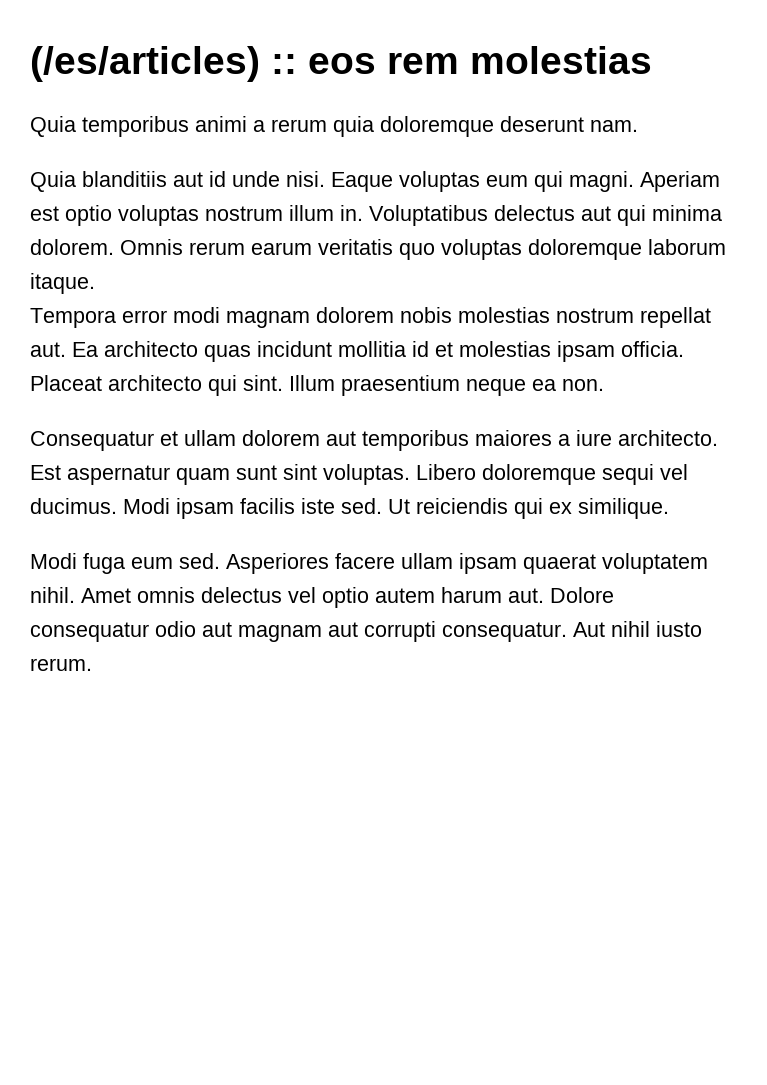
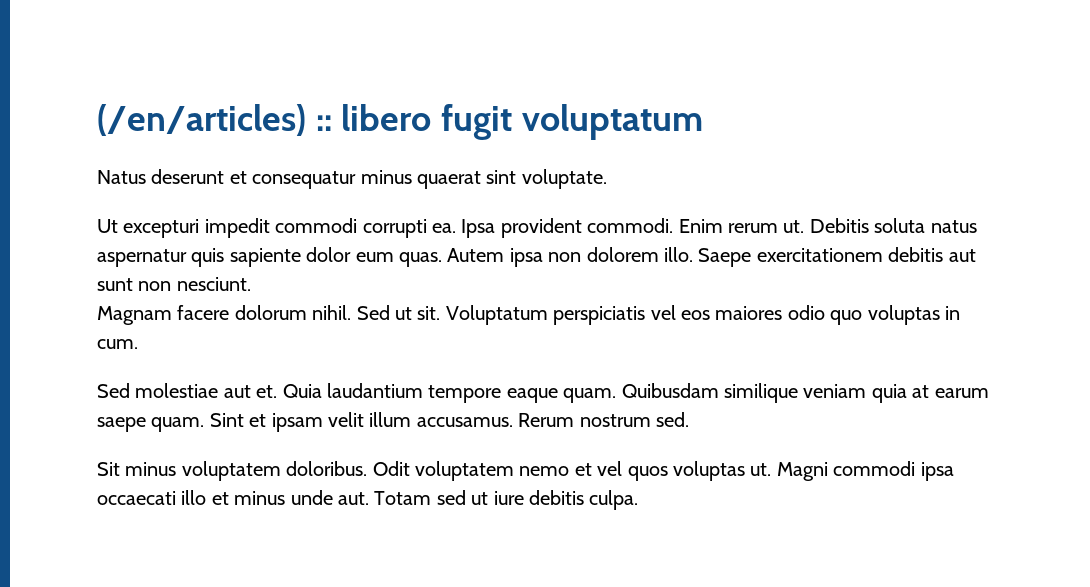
[30,46,652,82] [30,116,638,137] [30,171,720,192] [30,205,722,226] [30,239,726,260] [30,273,95,294] [30,307,711,328] [30,341,684,362] [30,375,604,396] [30,430,718,451] [30,464,688,485] [30,498,669,519] [30,553,708,574] [30,587,614,608] [30,621,702,642] [30,658,92,671] (/es/articles) :: eos rem molestias // Quia temporibus animi a rerum quia doloremque deserunt nam. // Quia blanditiis aut id unde nisi. Eaque voluptas eum qui magni. Aperiam est optio voluptas nostrum illum in. Voluptatibus delectus aut qui minima dolorem. Omnis rerum earum veritatis quo voluptas doloremque laborum itaque. // Tempora error modi magnam dolorem nobis molestias nostrum repellat aut. Ea architecto quas incidunt mollitia id et molestias ipsam officia. Placeat architecto qui sint. Illum praesentium neque ea non. // Consequatur et ullam dolorem aut temporibus maiores a iure architecto. Est aspernatur quam sunt sint voluptas. Libero doloremque sequi vel ducimus. Modi ipsam facilis iste sed. Ut reiciendis qui ex similique. // Modi fuga eum sed. Asperiores facere ullam ipsam quaerat voluptatem nihil. Amet omnis delectus vel optio autem harum aut. Dolore consequatur odio aut magnam aut corrupti consequatur. Aut nihil iusto rerum. -> [97,104,703,140] [97,169,607,189] [97,218,977,238] [97,247,976,267] [97,277,251,291] [97,305,960,325] [97,339,138,349] [97,383,989,403] [97,412,689,432] [97,461,954,481] [97,490,639,510] (/en/articles) :: libero fugit voluptatum // Natus deserunt et consequatur minus quaerat sint voluptate. // Ut excepturi impedit commodi corrupti ea. Ipsa provident commodi. Enim rerum ut. Debitis soluta natus aspernatur quis sapiente dolor eum quas. Autem ipsa non dolorem illo. Saepe exercitationem debitis aut sunt non nesciunt. // Magnam facere dolorum nihil. Sed ut sit. Voluptatum perspiciatis vel eos maiores odio quo voluptas in cum. // Sed molestiae aut et. Quia laudantium tempore eaque quam. Quibusdam similique veniam quia at earum saepe quam. Sint et ipsam velit illum accusamus. Rerum nostrum sed. // Sit minus voluptatem doloribus. Odit voluptatem nemo et vel quos voluptas ut. Magni commodi ipsa occaecati illo et minus unde aut. Totam sed ut iure debitis culpa.

